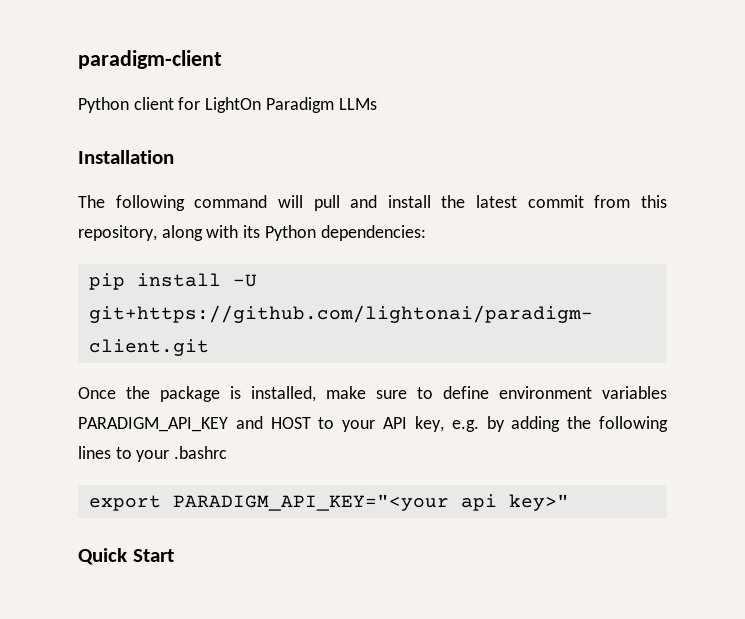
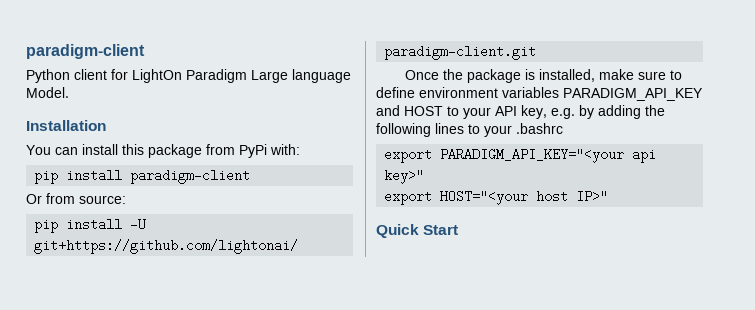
[338,98,377,110] [78,150,174,164] [78,195,667,211] [78,225,426,241] LLMs // Installation // The following command will pull and install the latest commit from this repository, along with its Python dependencies: -> [251,69,351,83] [26,87,69,98] [26,120,106,131] [26,144,300,158] [34,169,251,184] [26,193,126,204] Large language Model. // Installation // You can install this package from PyPi with: // pip install paradigm-client // Or from source:
(569, 502) none -> [384,190,609,205] // export HOST="<your host IP>"

